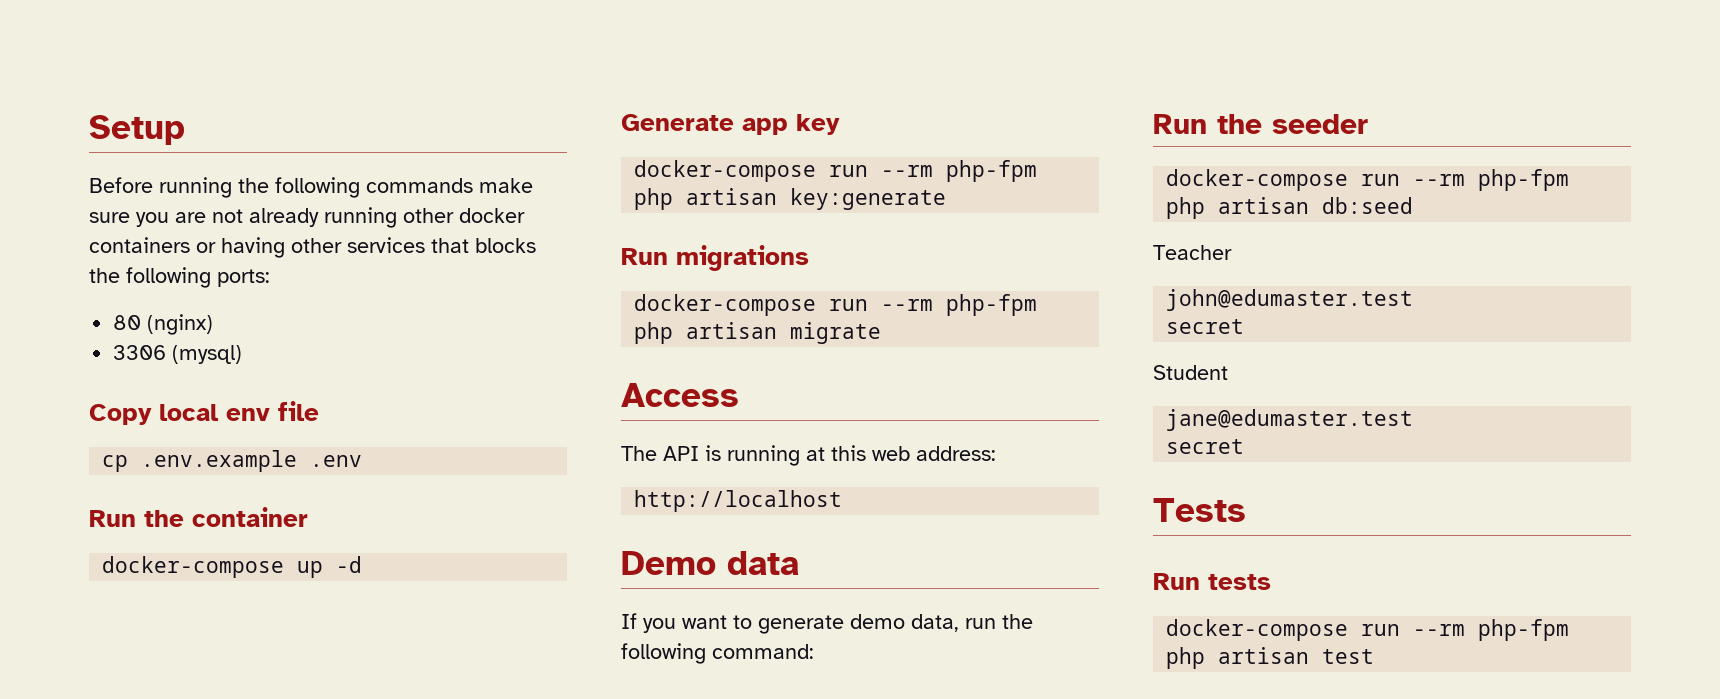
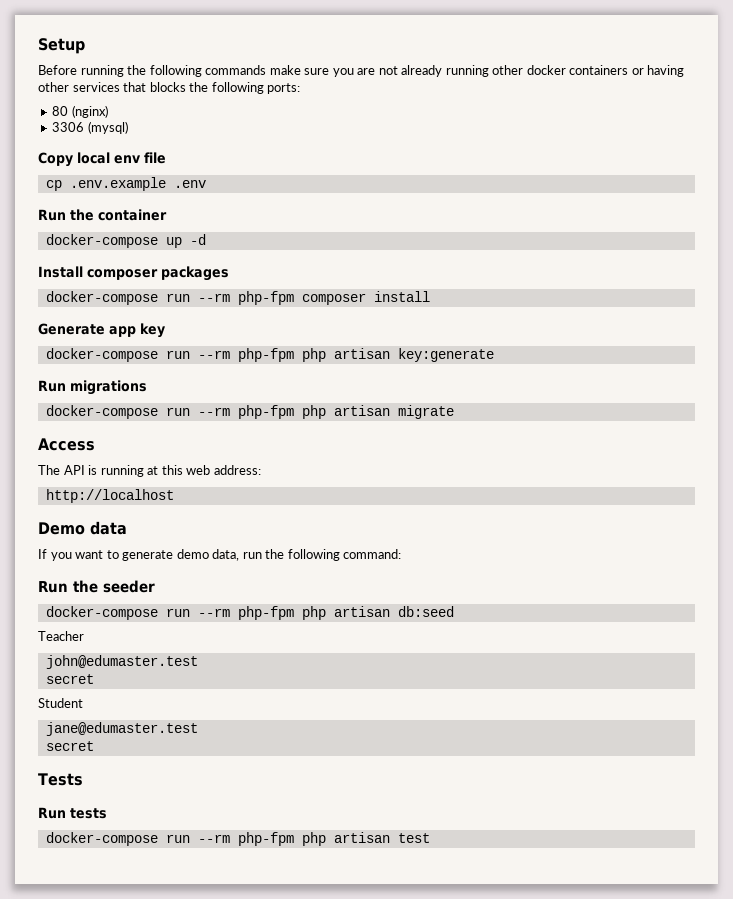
(363, 564) none -> [38,266,229,281] [45,291,430,305] // Install composer packages // docker-compose run --rm php-fpm composer install

